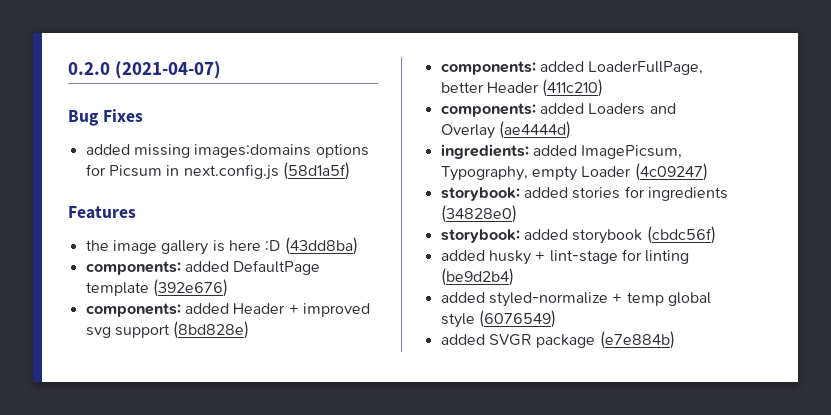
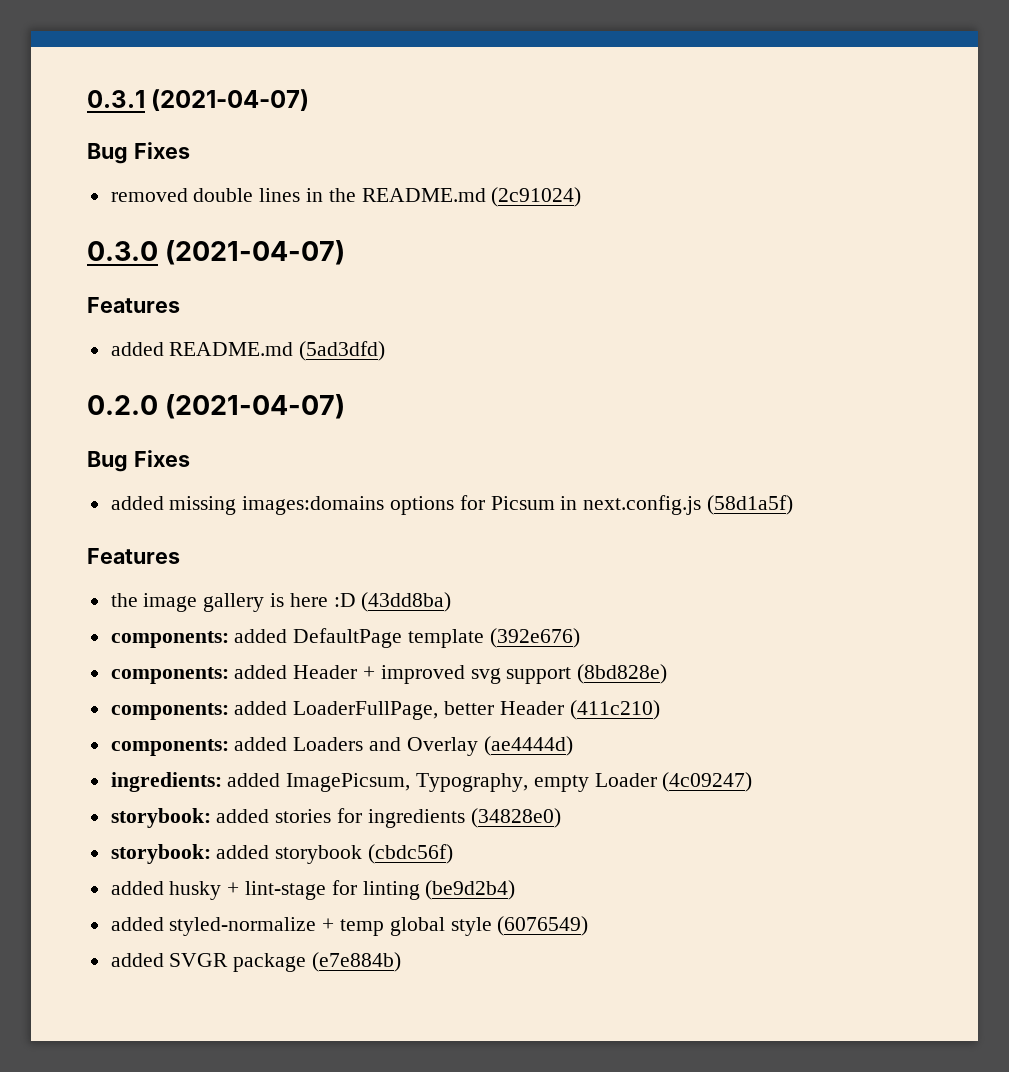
(68, 68) none -> [87,89,310,111] [87,142,190,164] [110,187,582,207] [87,240,346,265] [87,297,180,313] [110,341,386,361] 0.3.1 (2021-04-07) // Bug Fixes // removed double lines in the README.md (2c91024) // 0.3.0 (2021-04-07) // Features // added README.md (5ad3dfd) //

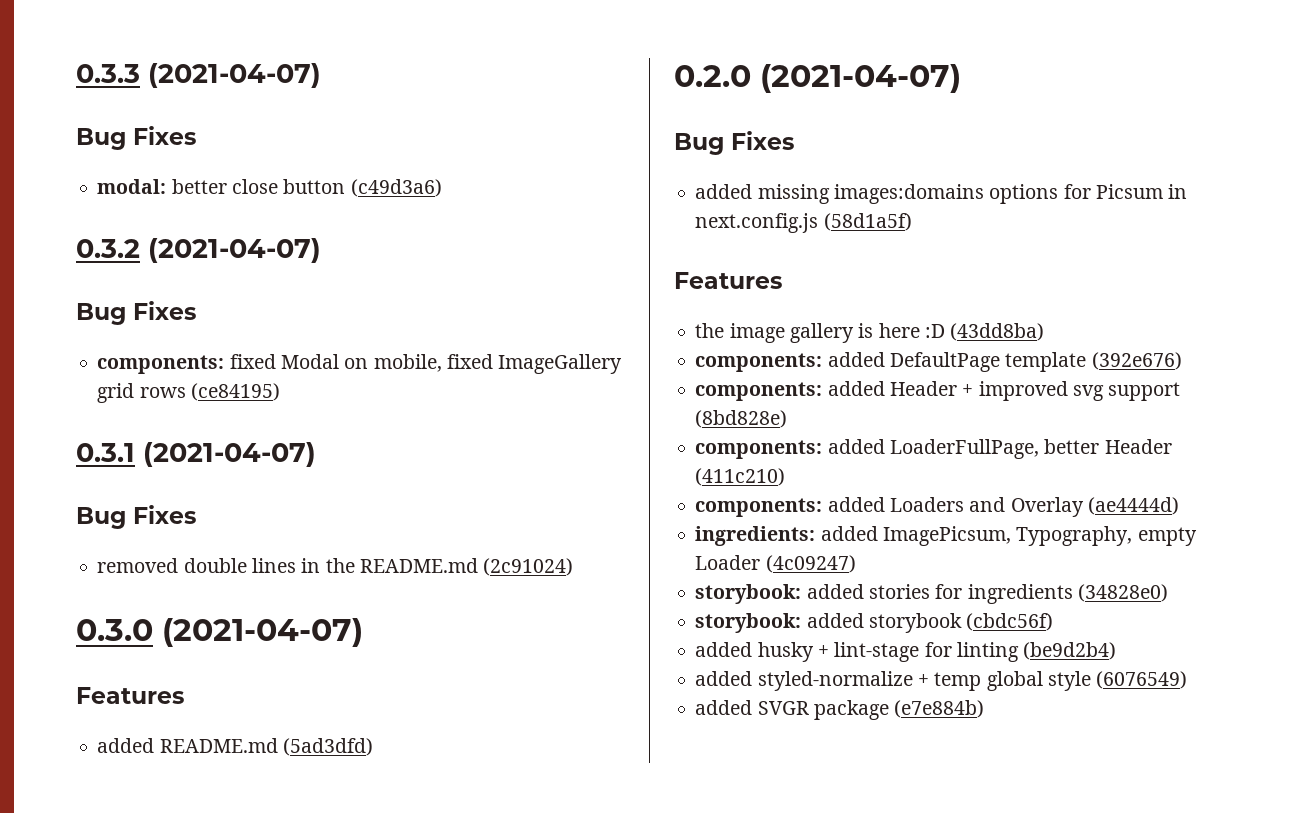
(87, 99) none -> [76,63,321,88] [76,126,196,150] [97,179,442,197] [76,238,321,263] [76,301,196,325] [97,354,623,374] [97,383,280,403] 0.3.3 (2021-04-07) // Bug Fixes // modal: better close button (c49d3a6) // 0.3.2 (2021-04-07) // Bug Fixes // components: fixed Modal on mobile, fixed ImageGallery grid rows (ce84195) //

